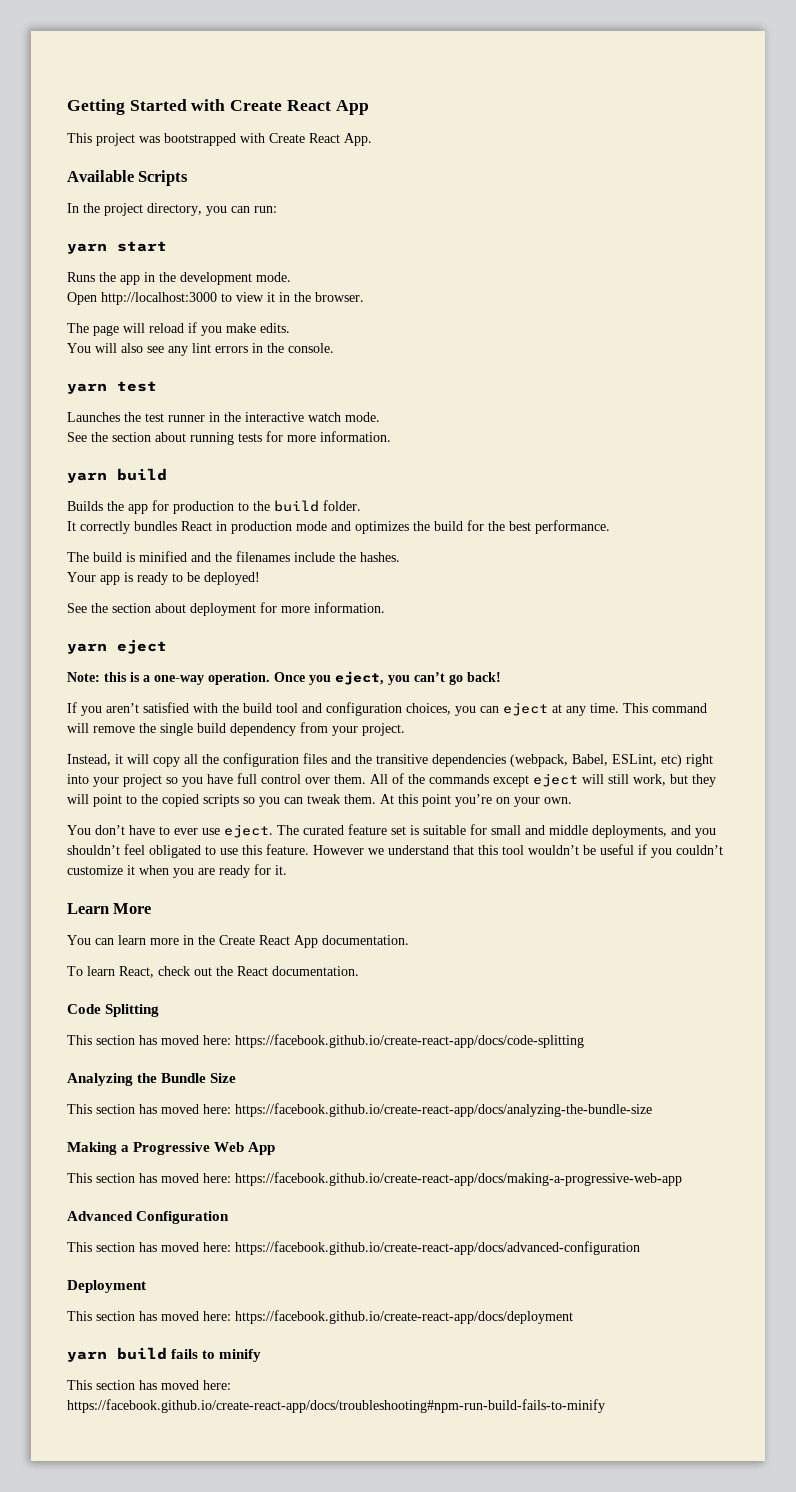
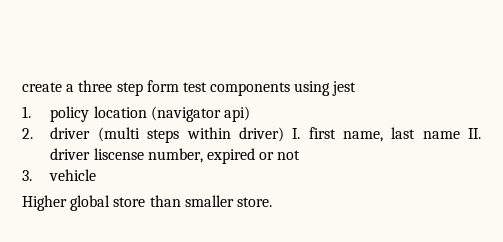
[67,99,369,115] [67,133,372,146] [67,170,189,186] [67,203,277,216] [67,241,167,254] [67,272,291,285] [67,292,364,305] [67,322,290,336] [67,343,334,356] [67,381,157,394] [67,412,380,422] [67,431,391,445] [67,468,167,483] [67,500,361,514] [67,520,610,534] [67,551,400,562] [67,572,260,585] [67,602,385,616] [67,639,167,654] [67,671,501,685] [67,702,707,716] [67,722,405,736] [67,753,713,767] [67,773,716,787] [67,794,572,807] [67,824,716,838] [67,844,723,858] [67,864,287,878] [67,903,152,914] [67,935,409,948] [67,966,359,978] [67,1004,160,1017] [67,1034,584,1048] [67,1073,237,1086] [67,1103,652,1117] [67,1142,276,1155] [67,1172,682,1186] [67,1211,230,1224] [67,1241,640,1255] [67,1280,146,1293] [67,1310,573,1324] [67,1347,262,1362] [67,1380,231,1390] [67,1399,605,1413] Getting Started with Create React App // This project was bootstrapped with Create React App. // Available Scripts // In the project directory, you can run: // yarn start // Runs the app in the development mode. // Open http://localhost:3000 to view it in the browser. // The page will reload if you make edits. // You will also see any lint errors in the console. // yarn test // Launches the test runner in the interactive watch mode. // See the section about running tests for more information. // yarn build // Builds the app for production to the build folder. // It correctly bundles React in production mode and optimizes the build for the best performance. // The build is minified and the filenames include the hashes. // Your app is ready to be deployed! // See the section about deployment for more information. // yarn eject // Note: this is a one-way operation. Once you eject, you can’t go back! // If you aren’t satisfied with the build tool and configuration choices, you can eject at any time. This command will remove the single build dependency from your project. // Instead, it will copy all the configuration files and the transitive dependencies (webpack, Babel, ESLint, etc) right into your project so you have full control over them. All of the commands except eject will still work, but they will point to the copied scripts so you can tweak them. At this point you’re on your own. // You don’t have to ever use eject. The curated feature set is suitable for small and middle deployments, and you shouldn’t feel obligated to use this feature. However we understand that this tool wouldn’t be useful if you couldn’t customize it when you are ready for it. // Learn More // You can learn more in the Create React App documentation. // To learn React, check out the React documentation. // Code Splitting // This section has moved here: https://facebook.github.io/create-react-app/docs/code-splitting // Analyzing the Bundle Size // This section has moved here: https://facebook.github.io/create-react-app/docs/analyzing-the-bundle-size // Making a Progressive Web App // This section has moved here: https://facebook.github.io/create-react-app/docs/making-a-progressive-web-app // Advanced Configuration // This section has moved here: https://facebook.github.io/create-react-app/docs/advanced-configuration // Deployment // This section has moved here: https://facebook.github.io/create-react-app/docs/deployment // yarn build fails to minify // This section has moved here: https://facebook.github.io/create-react-app/docs/troubleshooting#npm-run-build-fails-to-minify -> [22,80,357,96] [22,106,250,122] [22,127,481,143] [50,148,301,164] [22,169,97,181] [22,195,272,211] create a three step form test components using jest // 1. policy location (navigator api) // 2. driver (multi steps within driver) I. first name, last name II. driver liscense number, expired or not // 3. vehicle // Higher global store than smaller store.

